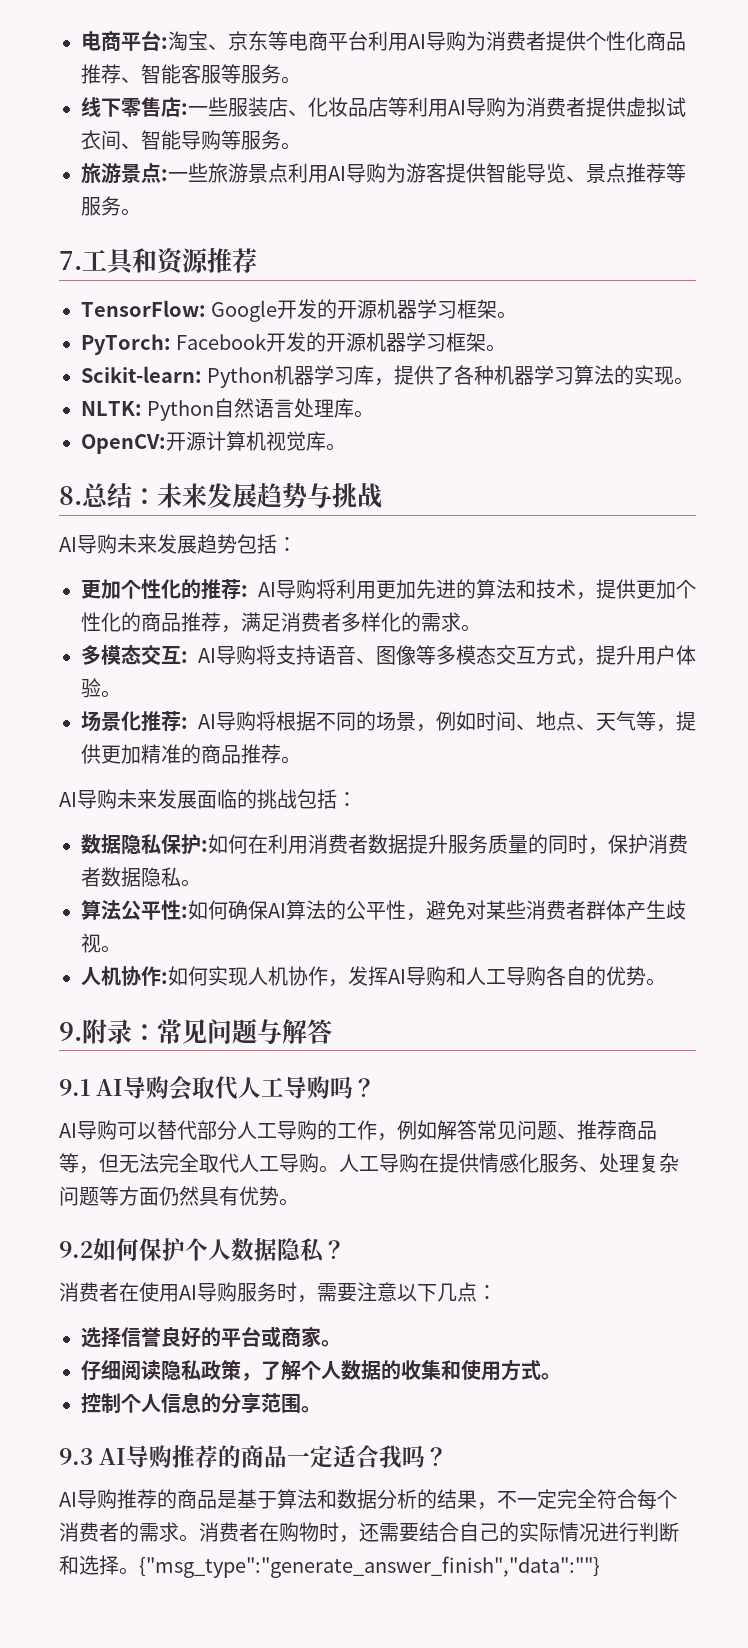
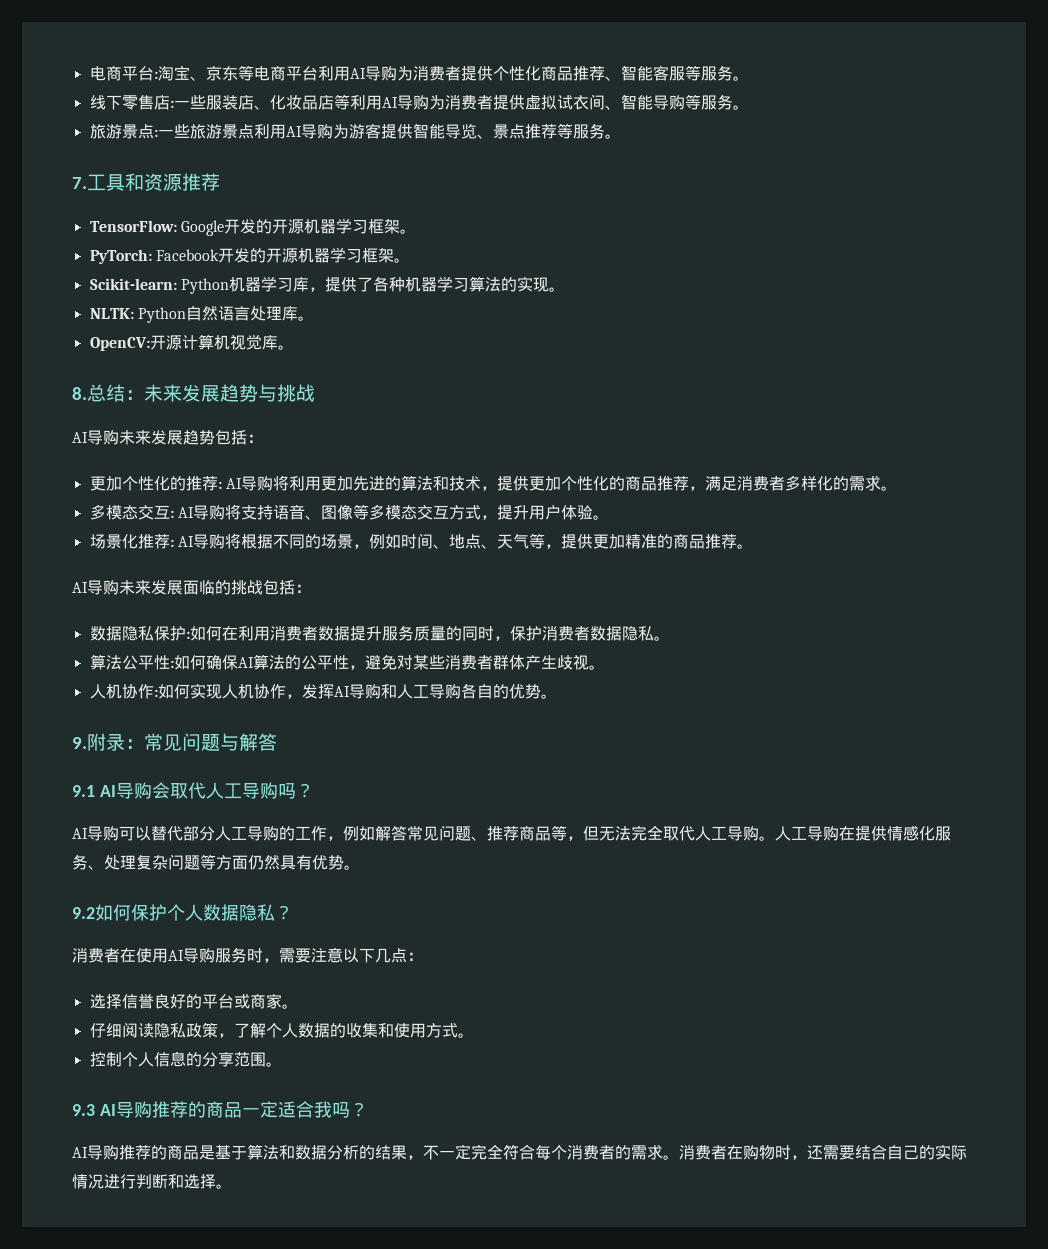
[139,1556,600,1578] {"msg_type":"generate_answer_finish","data":""} -> (232, 1186) none

